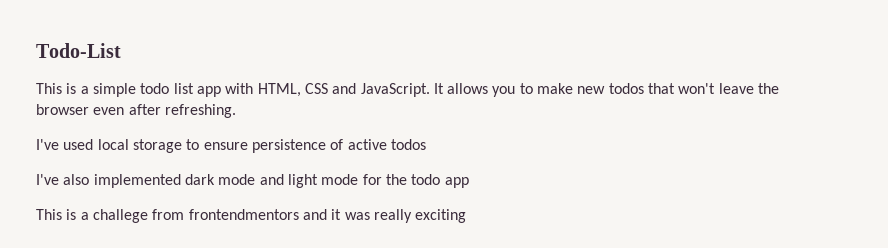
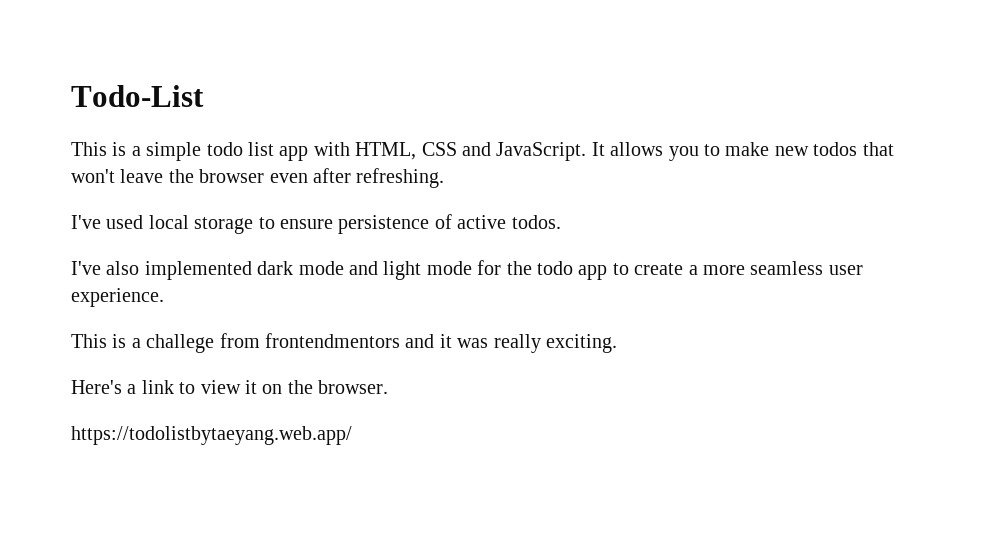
[390,139,426,150] todos -> [511,215,561,229] todos.
(469, 182) none -> [612,261,863,275] [71,288,164,307] to create a more seamless user experience.
[415,209,467,223] exciting -> [545,334,617,353] [71,380,389,394] [71,426,352,445] exciting. // Here's a link to view it on the browser. // https://todolistbytaeyang.web.app/

